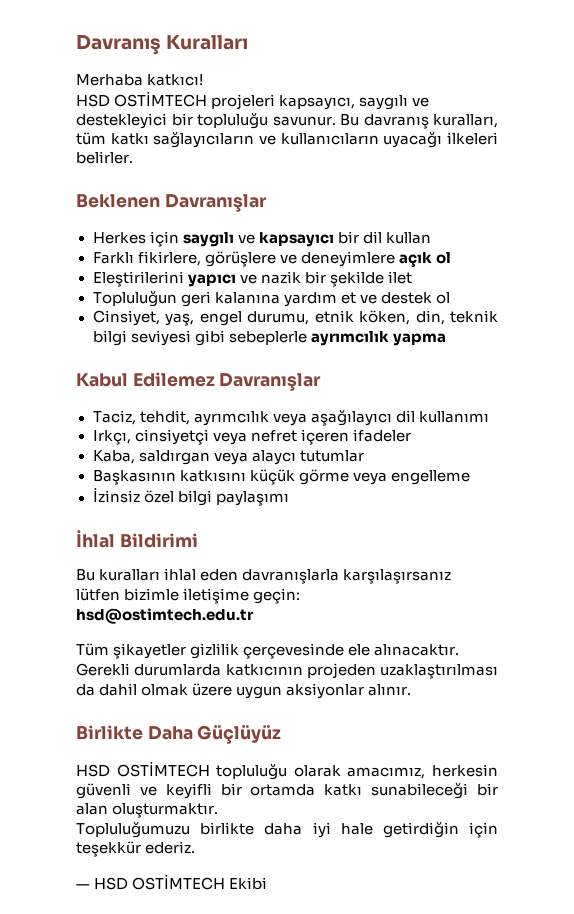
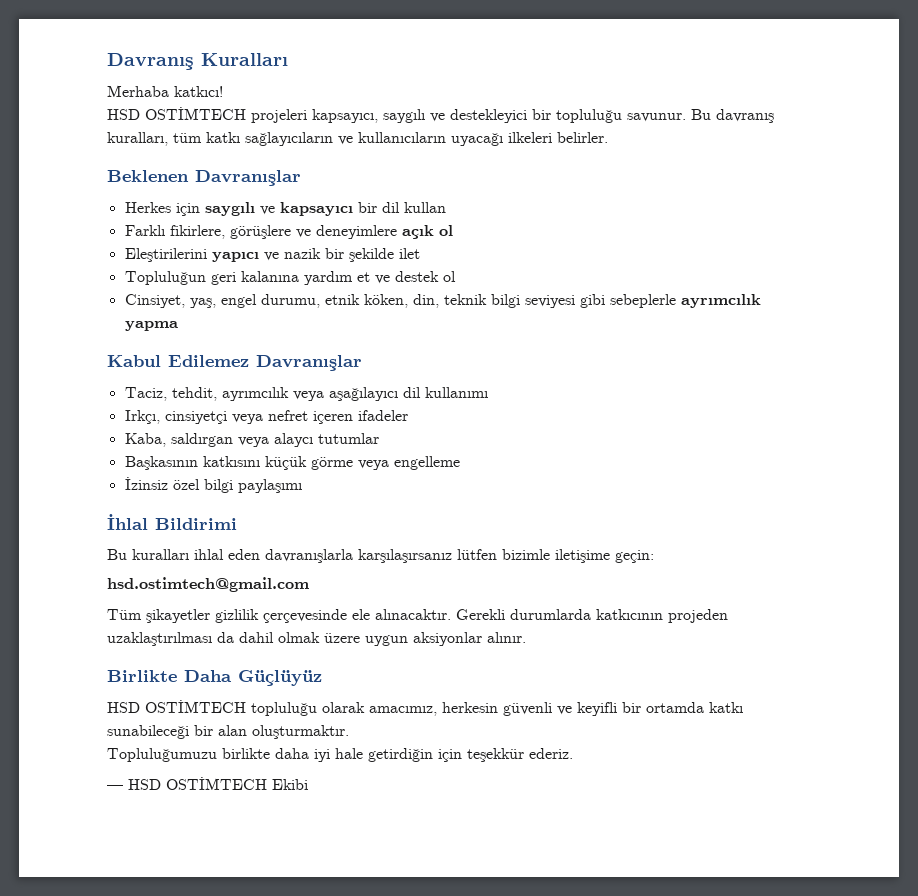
[76,608,254,624] hsd@ostimtech.edu.tr -> [107,577,309,592] hsd.ostimtech@gmail.com

